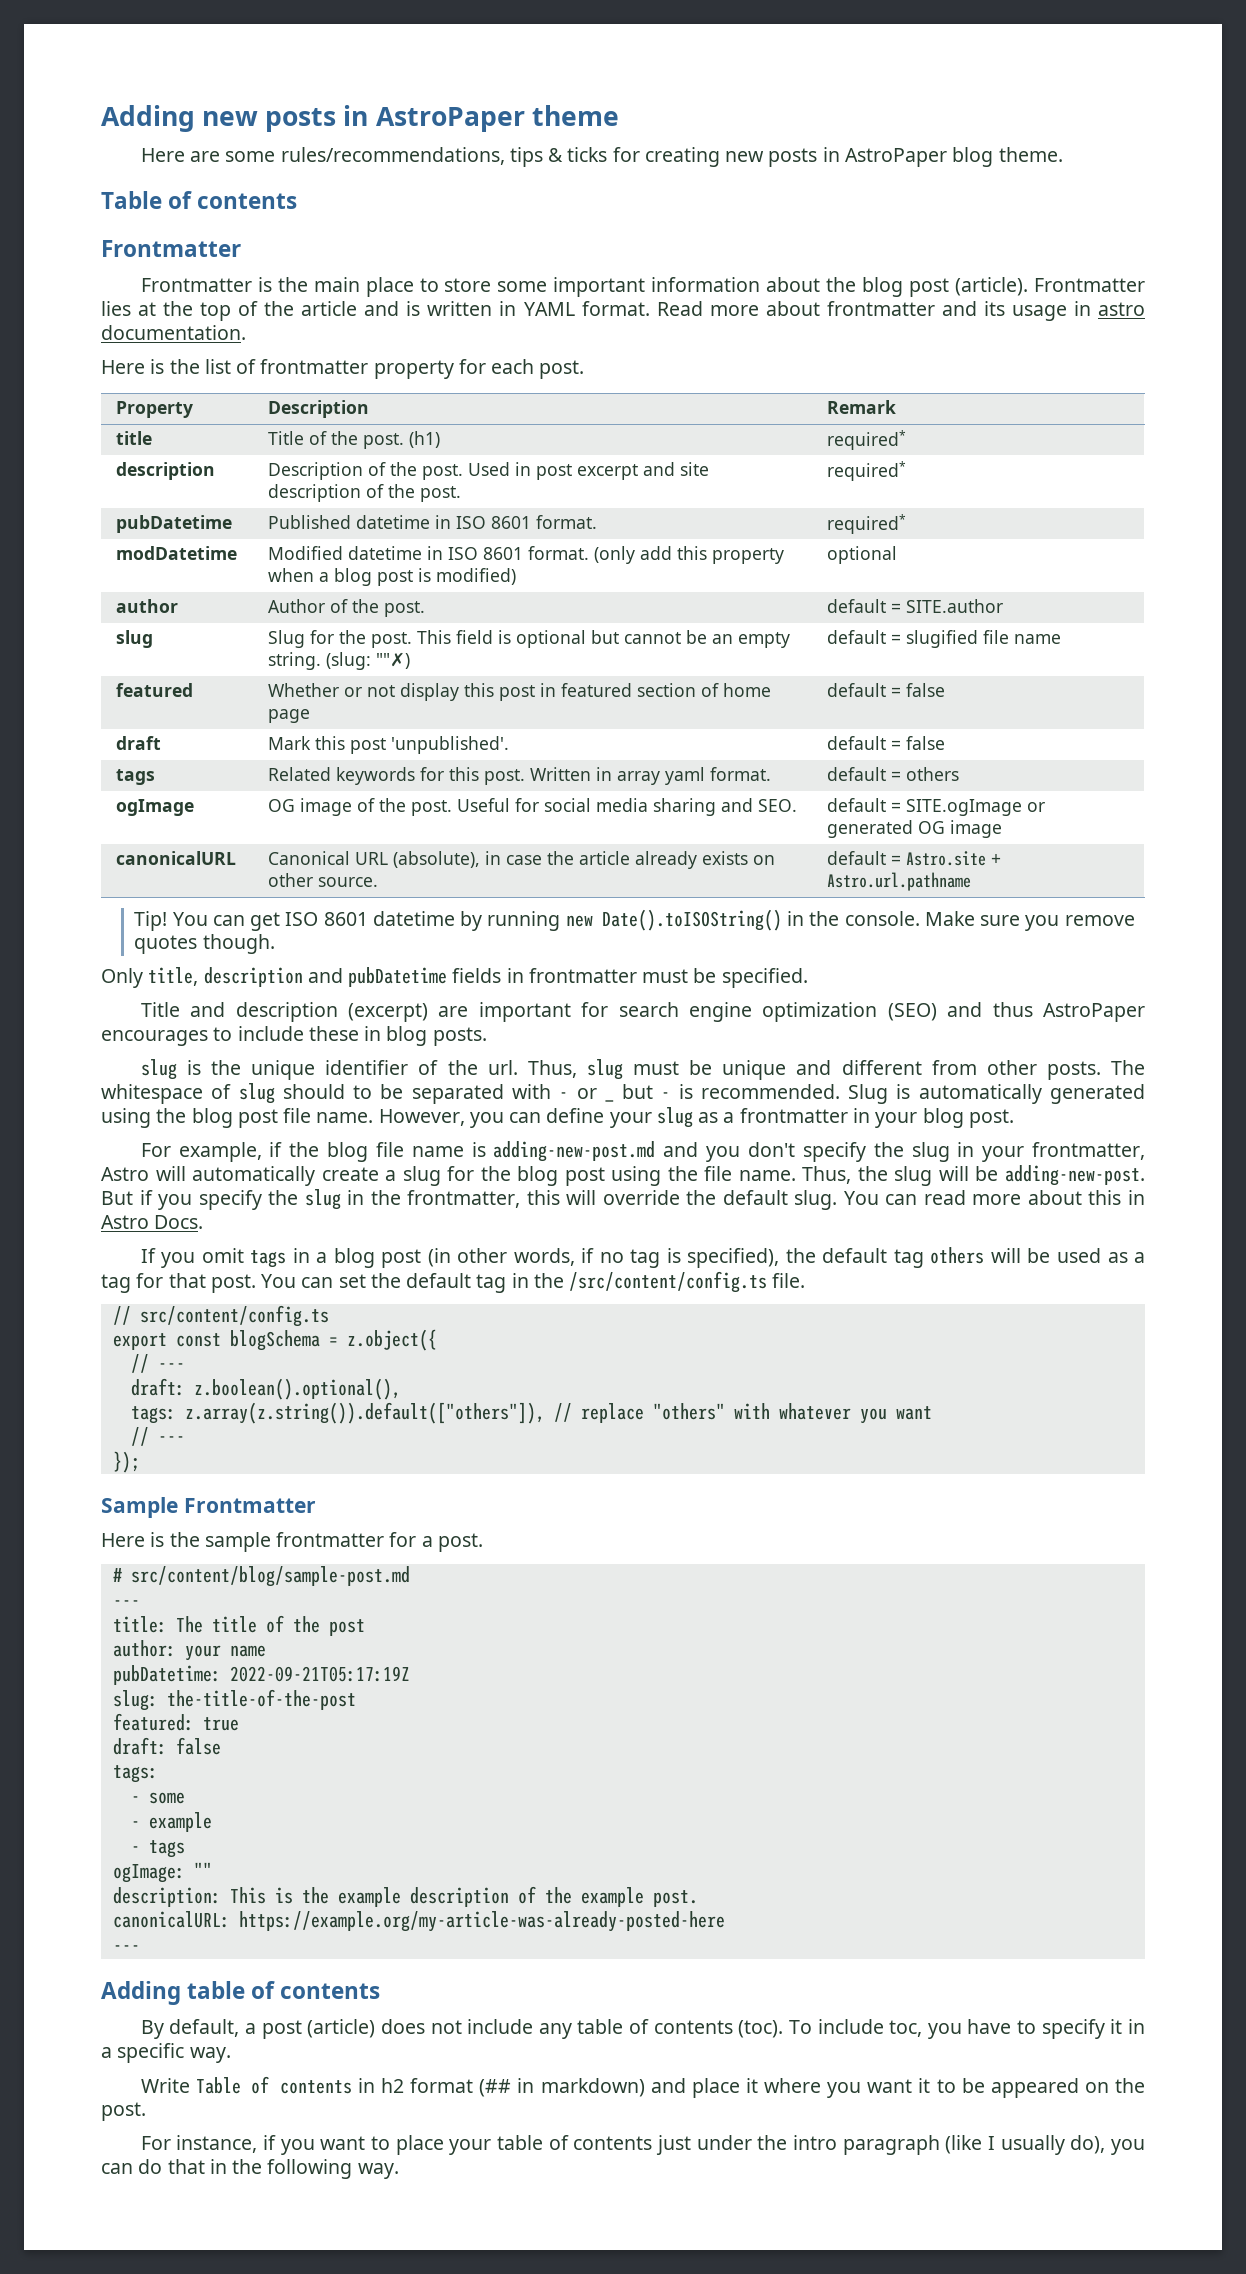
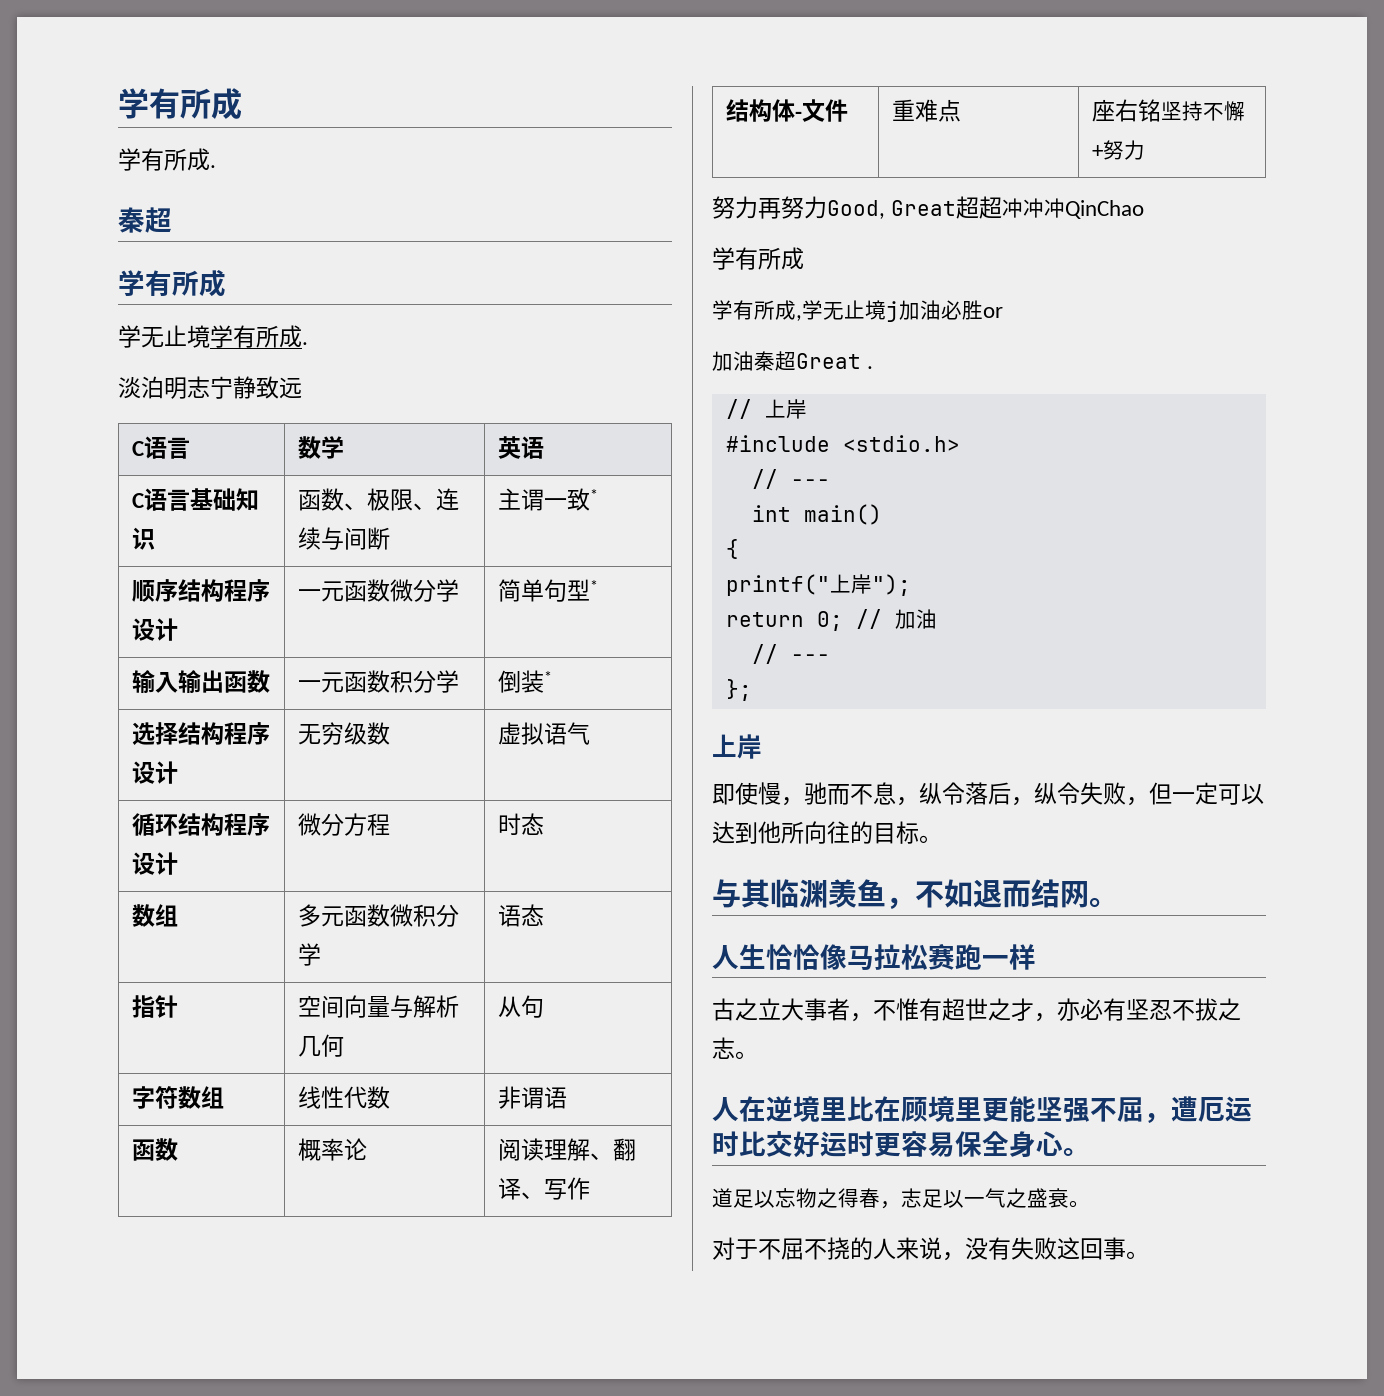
[101,105,619,132] [140,147,1063,167] [101,191,298,209] [101,240,241,257] [140,277,1145,297] [101,301,1145,321] [101,325,246,340] [101,359,585,379] [116,401,194,418] [268,400,370,418] [827,400,897,414] [116,431,153,445] [268,431,441,449] [827,430,907,450] [116,462,216,480] [268,462,710,480] [268,484,462,502] [827,461,907,481] [116,515,233,533] [268,515,598,529] [827,514,907,534] [116,546,238,560] [268,546,785,564] [268,568,517,586] [827,546,898,564] [116,599,179,613] [268,599,426,617] [827,599,1004,613] [116,630,154,648] [268,630,791,648] [268,652,411,670] [827,630,1062,648] [116,683,194,697] [268,683,772,701] [268,709,311,723] [827,683,946,697] [116,736,162,750] [268,736,510,754] [827,736,946,750] [116,769,156,785] [268,767,772,785] [827,767,960,781] [116,799,195,816] [268,798,798,816] [827,798,1046,816] [827,820,1003,838] [116,851,237,865] [268,851,776,869] [268,873,379,887] [827,851,1002,866] [827,872,972,891] [134,909,1135,931] [134,934,275,954] [101,967,808,988] [140,1002,1145,1022] [101,1026,487,1046] [140,1059,1145,1080] [101,1083,597,1104] [604,1099,614,1102] [622,1084,1146,1104] [101,1107,1014,1128] [140,1141,1146,1162] [101,1165,1145,1186] [101,1189,1145,1210] [101,1215,204,1229] [140,1247,1145,1268] [101,1271,806,1293] [112,1305,329,1327] [112,1329,437,1351] [130,1354,185,1373] [130,1378,401,1400] [130,1402,932,1424] [130,1427,185,1446] [112,1451,140,1473] [101,1497,316,1518] [101,1532,483,1552] [112,1566,410,1587] [112,1600,140,1607] [112,1615,365,1636] [112,1640,266,1661] [112,1665,410,1685] [112,1689,356,1711] [112,1713,239,1731] [112,1737,221,1755] [112,1765,158,1783] [130,1792,185,1804] [130,1812,212,1832] [130,1840,185,1858] [112,1862,212,1883] [112,1886,698,1907] [112,1911,725,1932] [112,1945,140,1952] [101,1981,381,2005] [140,2019,1146,2039] [101,2043,231,2063] [140,2076,1145,2098] [101,2102,146,2121] [140,2135,1146,2155] [101,2159,399,2179] Adding new posts in AstroPaper theme // Here are some rules/recommendations, tips & ticks for creating new posts in AstroPaper blog theme. // Table of contents // Frontmatter // Frontmatter is the main place to store some important information about the blog post (article). Frontmatter lies at the top of the article and is written in YAML format. Read more about frontmatter and its usage in astro documentation. // Here is the list of frontmatter property for each post. // Property | Description | Remark // title | Title of the post. (h1) | required* // description | Description of the post. Used in post excerpt and site description of the post. | required* // pubDatetime | Published datetime in ISO 8601 format. | required* // modDatetime | Modified datetime in ISO 8601 format. (only add this property when a blog post is modified) | optional // author | Author of the post. | default = SITE.author // slug | Slug for the post. This field is optional but cannot be an empty string. (slug: ""✗) | default = slugified file name // featured | Whether or not display this post in featured section of home page | default = false // draft | Mark this post 'unpublished'. | default = false // tags | Related keywords for this post. Written in array yaml format. | default = others // ogImage | OG image of the post. Useful for social media sharing and SEO. | default = SITE.ogImage or generated OG image // canonicalURL | Canonical URL (absolute), in case the article already exists on other source. | default = Astro.site + Astro.url.pathname // Tip! You can get ISO 8601 datetime by running new Date().toISOString() in the console. Make sure you remove quotes though. // Only title, description and pubDatetime fields in frontmatter must be specified. // Title and description (excerpt) are important for search engine optimization (SEO) and thus AstroPaper encourages to include these in blog posts. // slug is the unique identifier of the url. Thus, slug must be unique and different from other posts. The whitespace of slug should to be separated with - or _ but - is recommended. Slug is automatically generated using the blog post file name. However, you can define your slug as a frontmatter in your blog post. // For example, if the blog file name is adding-new-post.md and you don't specify the slug in your frontmatter, Astro will automatically create a slug for the blog post using the file name. Thus, the slug will be adding-new-post. But if you specify the slug in the frontmatter, this will override the default slug. You can read more about this in Astro Docs. // If you omit tags in a blog post (in other words, if no tag is specified), the default tag others will be used as a tag for that post. You can set the default tag in the /src/content/config.ts file. // // src/content/config.ts // export const blogSchema = z.object({ // // --- // draft: z.boolean().optional(), // tags: z.array(z.string()).default(["others"]), // replace "others" with whatever you want // // --- // }); // Sample Frontmatter // Here is the sample frontmatter for a post. // # src/content/blog/sample-post.md // --- // title: The title of the post // author: your name // pubDatetime: 2022-09-21T05:17:19Z // slug: the-title-of-the-post // featured: true // draft: false // tags: // - some // - example // - tags // ogImage: "" // description: This is the example description of the example post. // canonicalURL: https://example.org/my-article-was-already-posted-here // --- // Adding table of contents // By default, a post (article) does not include any table of contents (toc). To include toc, you have to specify it in a specific way. // Write Table of contents in h2 format (## in markdown) and place it where you want it to be appeared on the post. // For instance, if you want to place your table of contents just under the intro paragraph (like I usually do), you can do that in the following way. -> [118,88,242,119] [118,148,216,171] [118,207,172,233] [118,270,226,297] [118,325,308,348] [118,376,302,399] [131,436,190,459] [297,436,344,459] [497,436,544,459] [131,488,259,511] [131,527,155,550] [297,488,459,511] [297,527,390,550] [497,488,598,511] [131,579,270,602] [131,618,178,641] [297,579,459,602] [497,579,598,602] [131,670,270,693] [297,670,459,693] [497,670,552,693] [131,722,270,745] [131,761,178,784] [297,722,390,745] [497,722,590,745] [131,813,270,836] [131,852,178,875] [297,813,390,836] [497,813,544,835] [131,904,178,927] [297,904,459,927] [297,943,321,966] [497,904,544,927] [131,995,178,1018] [297,995,459,1018] [297,1034,344,1057] [497,995,544,1018] [131,1086,224,1109] [297,1086,390,1109] [497,1086,567,1109] [131,1138,178,1161] [297,1138,367,1161] [497,1138,636,1161] [497,1177,590,1200] [725,99,848,122] [891,99,961,122] [1091,99,1245,122] [1091,140,1145,160] [712,196,1145,219] [712,247,804,270] [712,300,1003,322] [712,351,874,371] [725,399,807,419] [725,435,960,452] [751,469,830,489] [751,504,882,525] [725,539,739,559] [725,574,911,596] [725,609,937,631] [751,644,830,664] [725,679,752,701] [712,734,762,759] [712,782,1264,806] [712,821,942,844] [712,879,1118,910] [712,943,1036,970] [712,998,1241,1022] [712,1037,758,1059] [712,1096,1252,1123] [712,1131,1090,1158] [712,1188,1090,1209] [712,1237,1149,1261] 学有所成 // 学有所成. // 秦超 // 学有所成 // 学无止境学有所成. // 淡泊明志宁静致远 // C语言 | 数学 | 英语 // C语言基础知识 | 函数、极限、连续与间断 | 主谓一致* // 顺序结构程序设计 | 一元函数微分学 | 简单句型* // 输入输出函数 | 一元函数积分学 | 倒装* // 选择结构程序设计 | 无穷级数 | 虚拟语气 // 循环结构程序设计 | 微分方程 | 时态 // 数组 | 多元函数微积分学 | 语态 // 指针 | 空间向量与解析几何 | 从句 // 字符数组 | 线性代数 | 非谓语 // 函数 | 概率论 | 阅读理解、翻译、写作 // 结构体-文件 | 重难点 | 座右铭坚持不懈+努力 // 努力再努力Good, Great超超冲冲冲QinChao // 学有所成 // 学有所成,学无止境j加油必胜or // 加油秦超Great . // // 上岸 // #include <stdio.h> // // --- // int main() // { // printf("上岸"); // return 0; // 加油 // // --- // }; // 上岸 // 即使慢，驰而不息，纵令落后，纵令失败，但一定可以达到他所向往的目标。 // 与其临渊羡鱼，不如退而结网。 // 人生恰恰像马拉松赛跑一样 // 古之立大事者，不惟有超世之才，亦必有坚忍不拔之志。 // 人在逆境里比在顾境里更能坚强不屈，遭厄运时比交好运时更容易保全身心。 // 道足以忘物之得春，志足以一气之盛衰。 // 对于不屈不挠的人来说，没有失败这回事。

